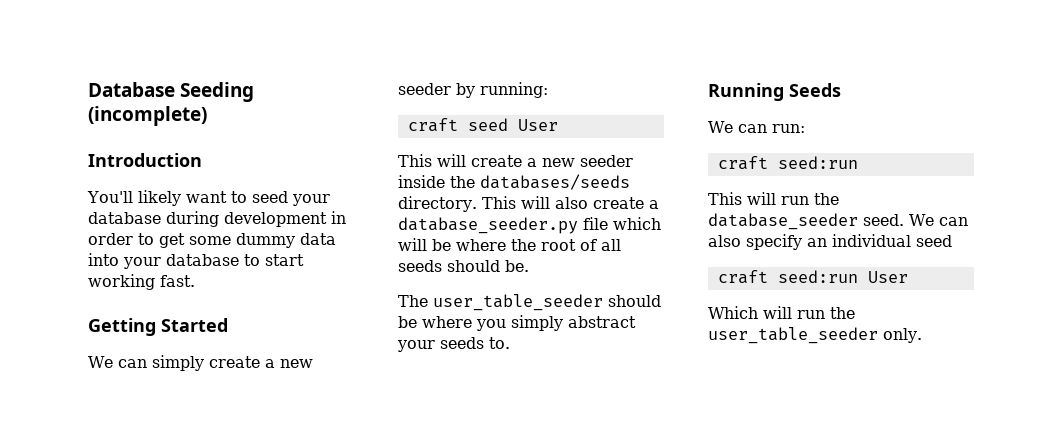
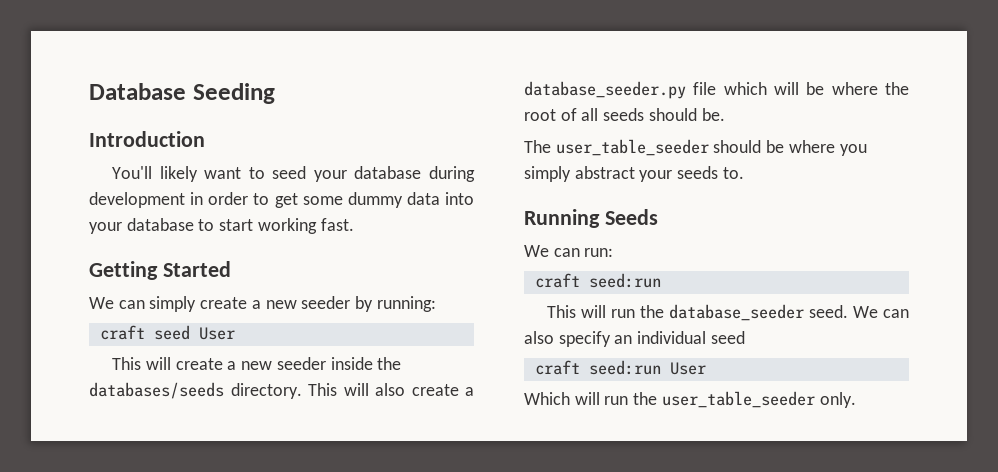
[88,106,207,126] (incomplete) -> (275, 93) none

